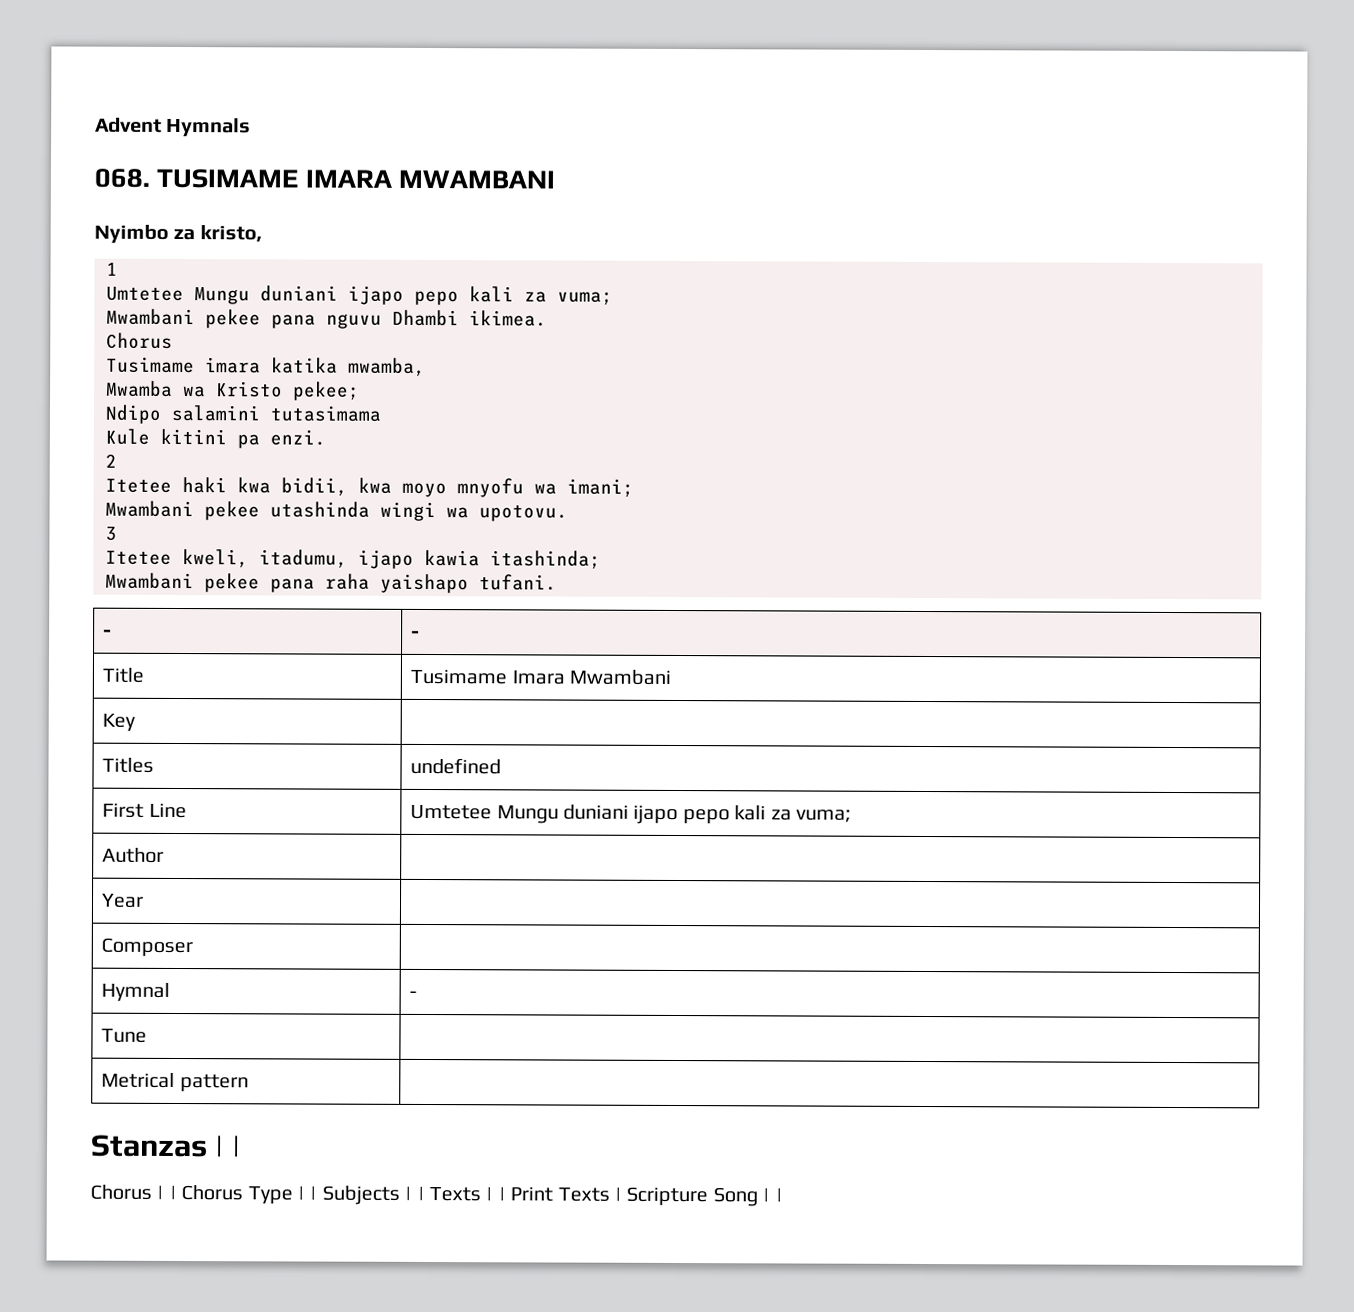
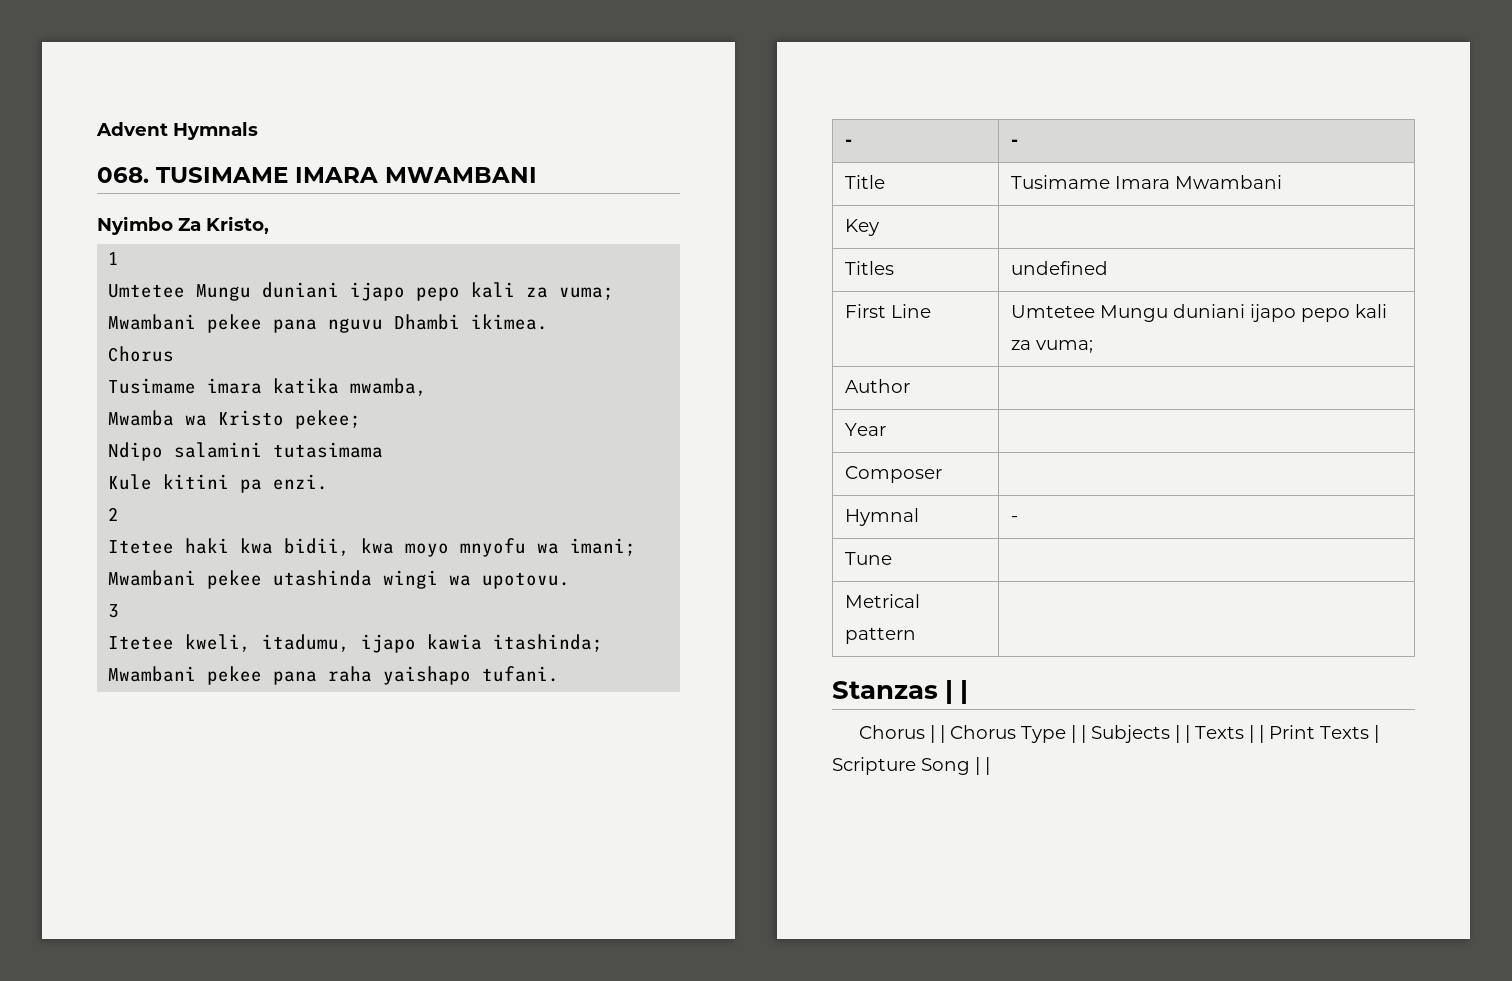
[173,225,262,243] za kristo, -> [178,216,269,234] Za Kristo,

